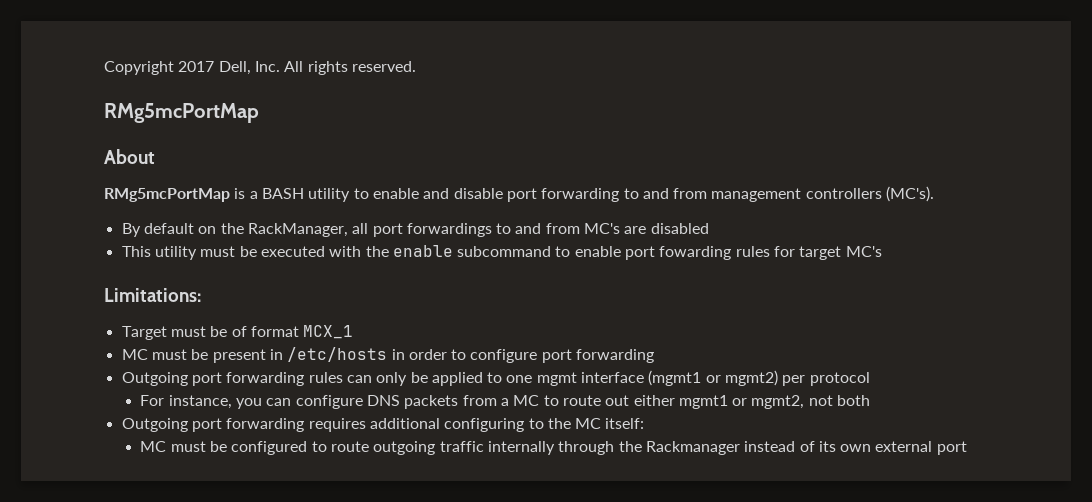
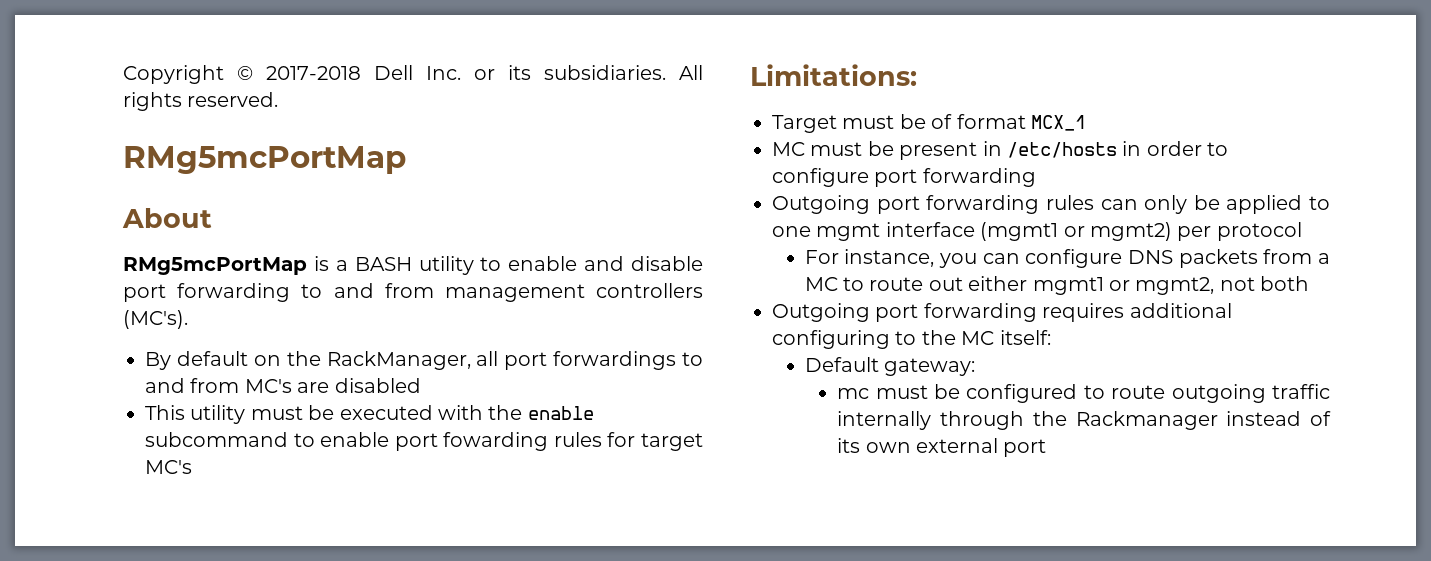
[178,61,280,75] 2017 Dell, Inc. -> [237,65,666,80] © 2017-2018 Dell Inc. or its subsidiaries.
[140,441,167,452] MC -> [804,357,976,376] [837,388,870,399] Default gateway: // mc

